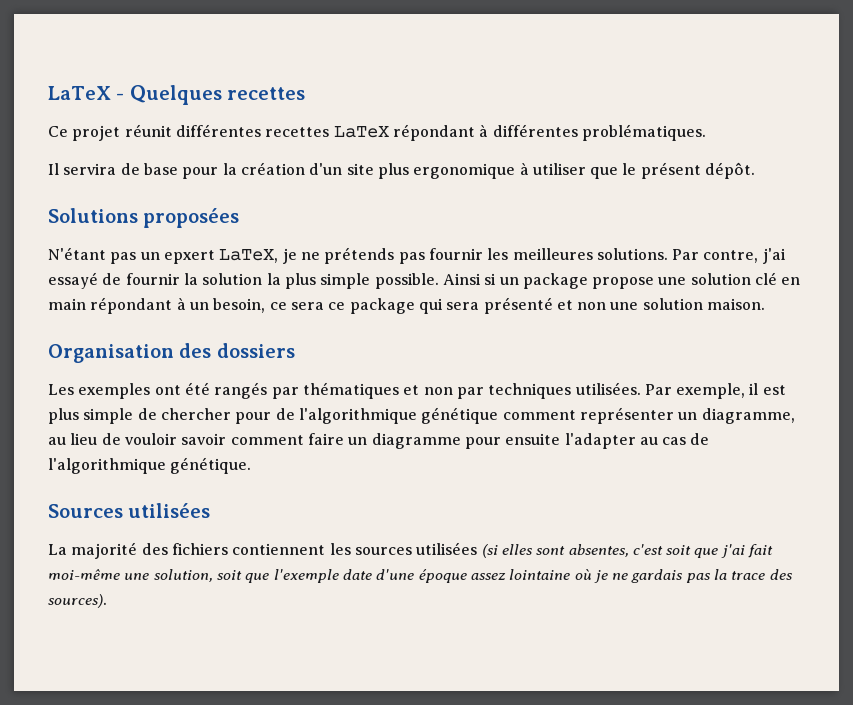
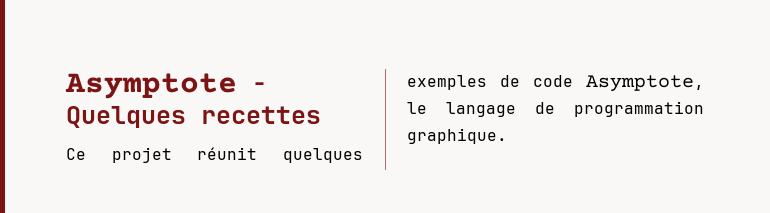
[48,86,111,100] LaTeX -> [65,73,237,99] Asymptote
[175,124,706,141] [48,162,756,179] [48,208,240,228] [48,247,786,264] [48,272,801,289] [48,297,766,314] [48,343,295,363] [48,382,786,399] [48,407,795,424] [48,433,710,449] [48,457,252,474] [48,503,211,518] [48,542,774,559] [48,569,793,583] [48,594,107,608] différentes recettes LaTeX répondant à différentes problématiques. // Il servira de base pour la création d'un site plus ergonomique à utiliser que le présent dépôt. // Solutions proposées // N'étant pas un epxert LaTeX, je ne prétends pas fournir les meilleures solutions. Par contre, j'ai essayé de fournir la solution la plus simple possible. Ainsi si un package propose une solution clé en main répondant à un besoin, ce sera ce package qui sera présenté et non une solution maison. // Organisation des dossiers // Les exemples ont été rangés par thématiques et non par techniques utilisées. Par exemple, il est plus simple de chercher pour de l'algorithmique génétique comment représenter un diagramme, au lieu de vouloir savoir comment faire un diagramme pour ensuite l'adapter au cas de l'algorithmique génétique. // Sources utilisées // La majorité des fichiers contiennent les sources utilisées (si elles sont absentes, c'est soit que j'ai fait moi-même une solution, soit que l'exemple date d'une époque assez lointaine où je ne gardais pas la trace des sources). -> [283,148,363,163] [407,75,704,92] [407,101,704,117] [407,128,507,144] quelques exemples de code Asymptote, le langage de programmation graphique.

